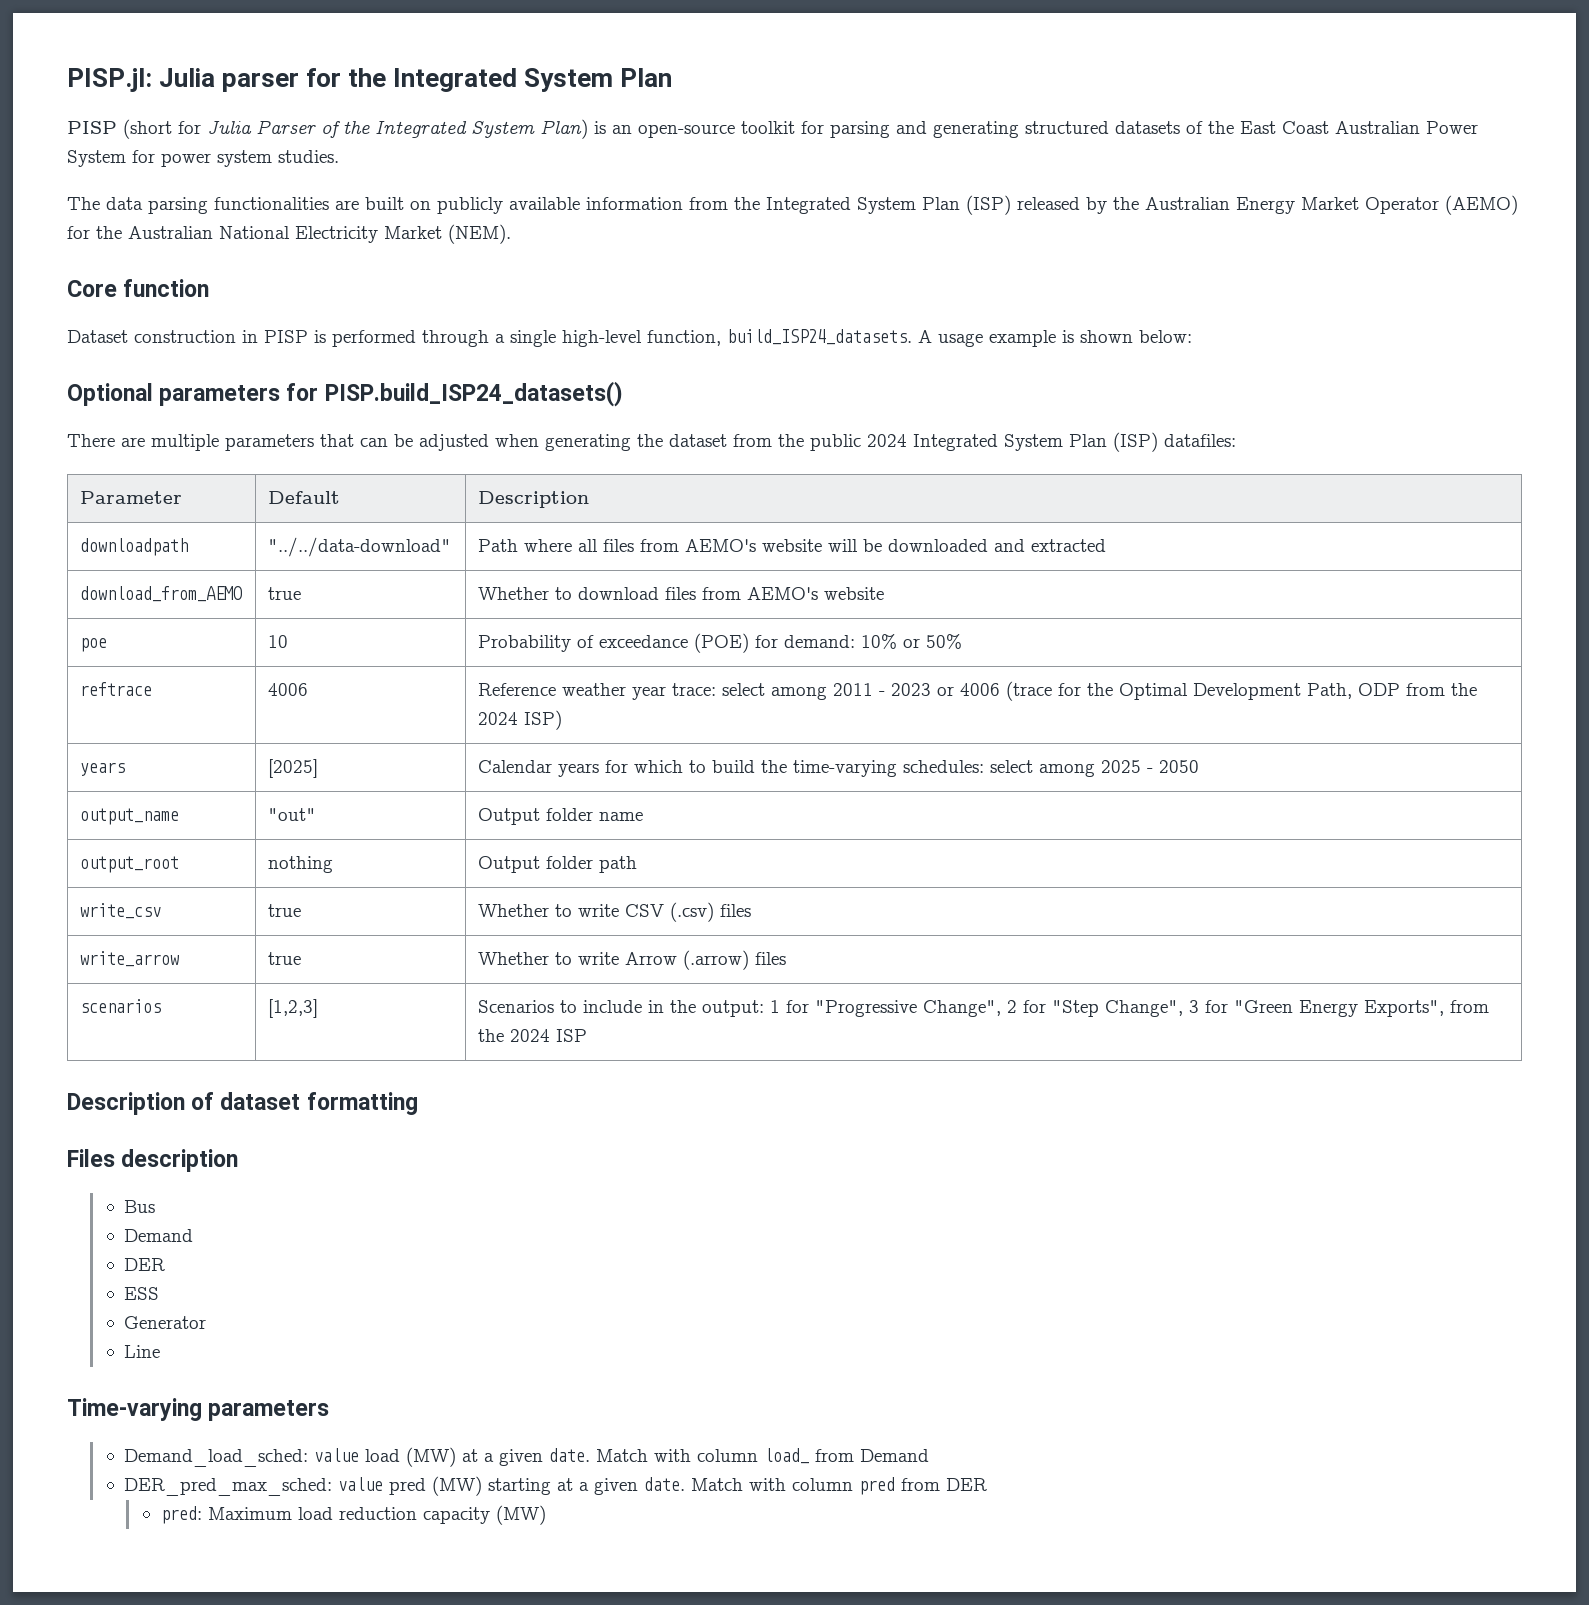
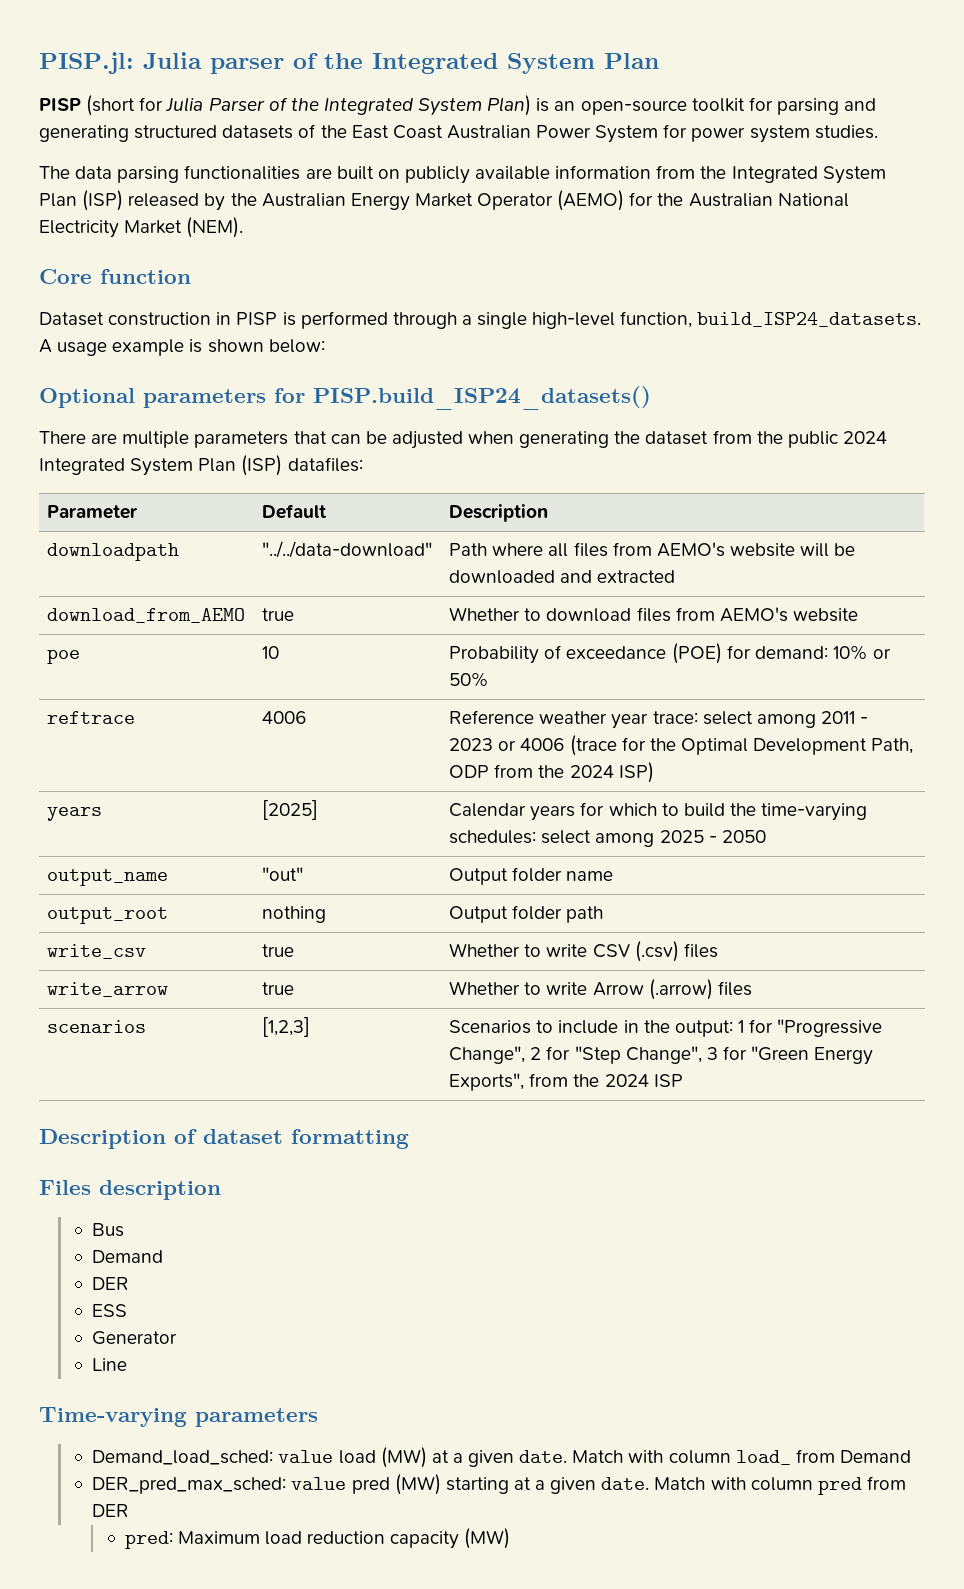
[306,68,342,87] for -> [293,53,318,69] of

